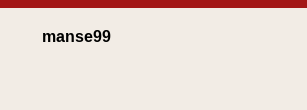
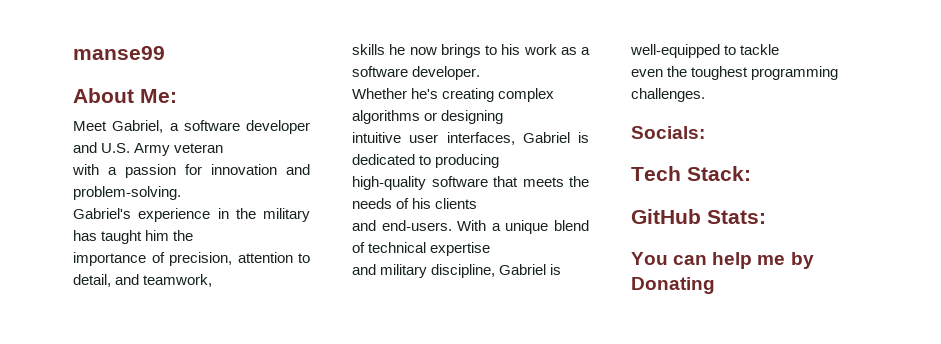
(111, 36) none -> [73,88,177,103] [73,120,310,134] [73,142,224,156] [72,164,310,178] [73,186,181,200] [73,208,310,222] [73,230,194,244] [73,252,310,266] [73,274,213,287] [352,44,590,58] [352,66,481,80] [352,88,555,102] [352,110,504,124] [352,132,589,145] [352,154,500,168] [352,176,589,190] [352,198,478,209] [352,220,589,234] [352,242,491,256] [352,264,562,278] [630,44,780,58] [631,66,839,80] [631,88,705,102] [631,126,705,139] [631,166,751,181] [631,209,766,224] [631,252,814,269] [631,277,715,294] // About Me: // Meet Gabriel, a software developer and U.S. Army veteran // with a passion for innovation and problem-solving. // Gabriel's experience in the military has taught him the // importance of precision, attention to detail, and teamwork, // skills he now brings to his work as a software developer. // Whether he's creating complex algorithms or designing // intuitive user interfaces, Gabriel is dedicated to producing // high-quality software that meets the needs of his clients // and end-users. With a unique blend of technical expertise // and military discipline, Gabriel is well-equipped to tackle // even the toughest programming challenges. // Socials: // Tech Stack: // GitHub Stats: // You can help me by Donating

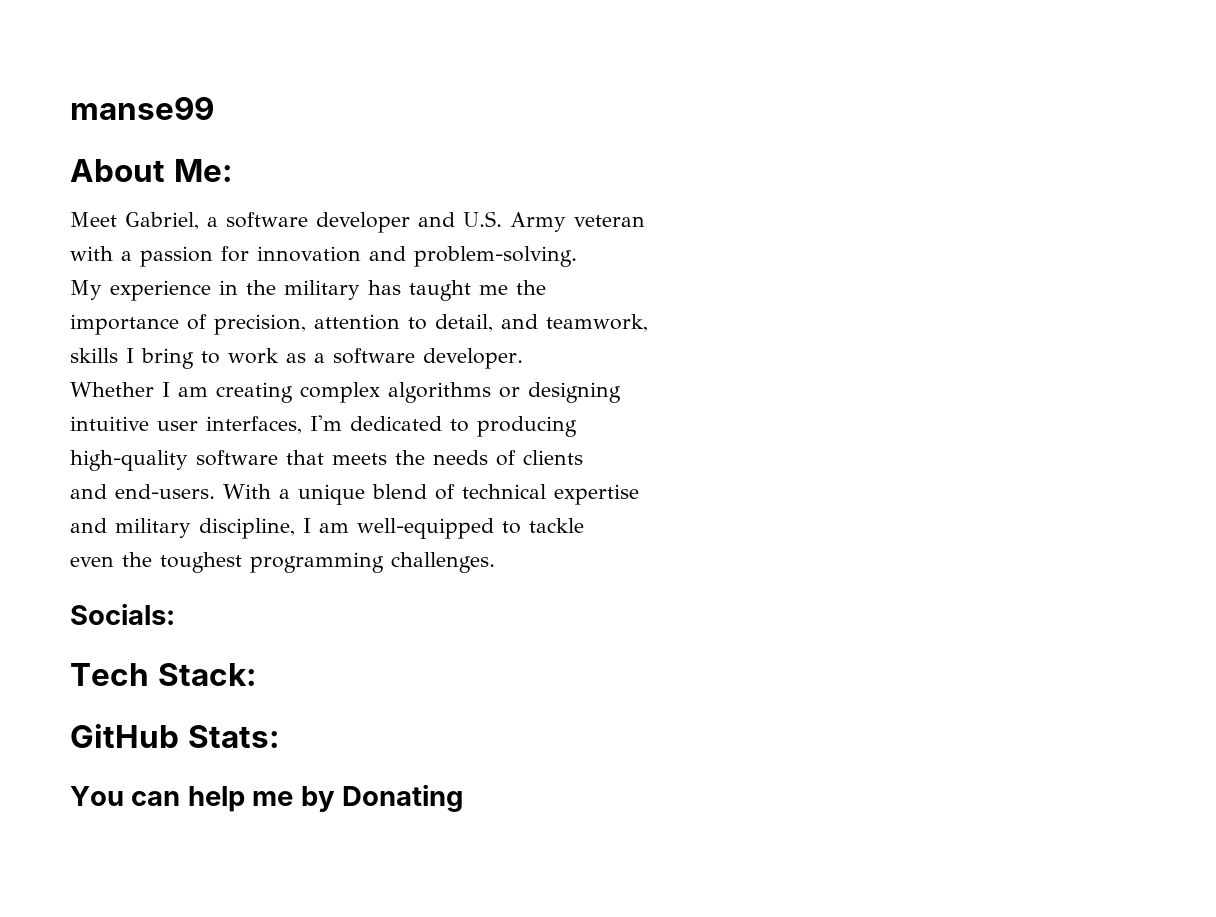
[73,208,131,219] Gabriel's -> [70,280,102,300] My
[145,230,170,241] him -> [479,285,508,295] me
[389,44,521,58] he now brings to his -> [126,348,220,369] I bring to
[411,88,439,99] he's -> [162,382,208,397] I am
[522,132,589,143] Gabriel is -> [310,415,342,431] I'm
[412,198,432,209] his -> (516, 458) none
[499,264,562,275] Gabriel is -> [303,518,349,533] I am

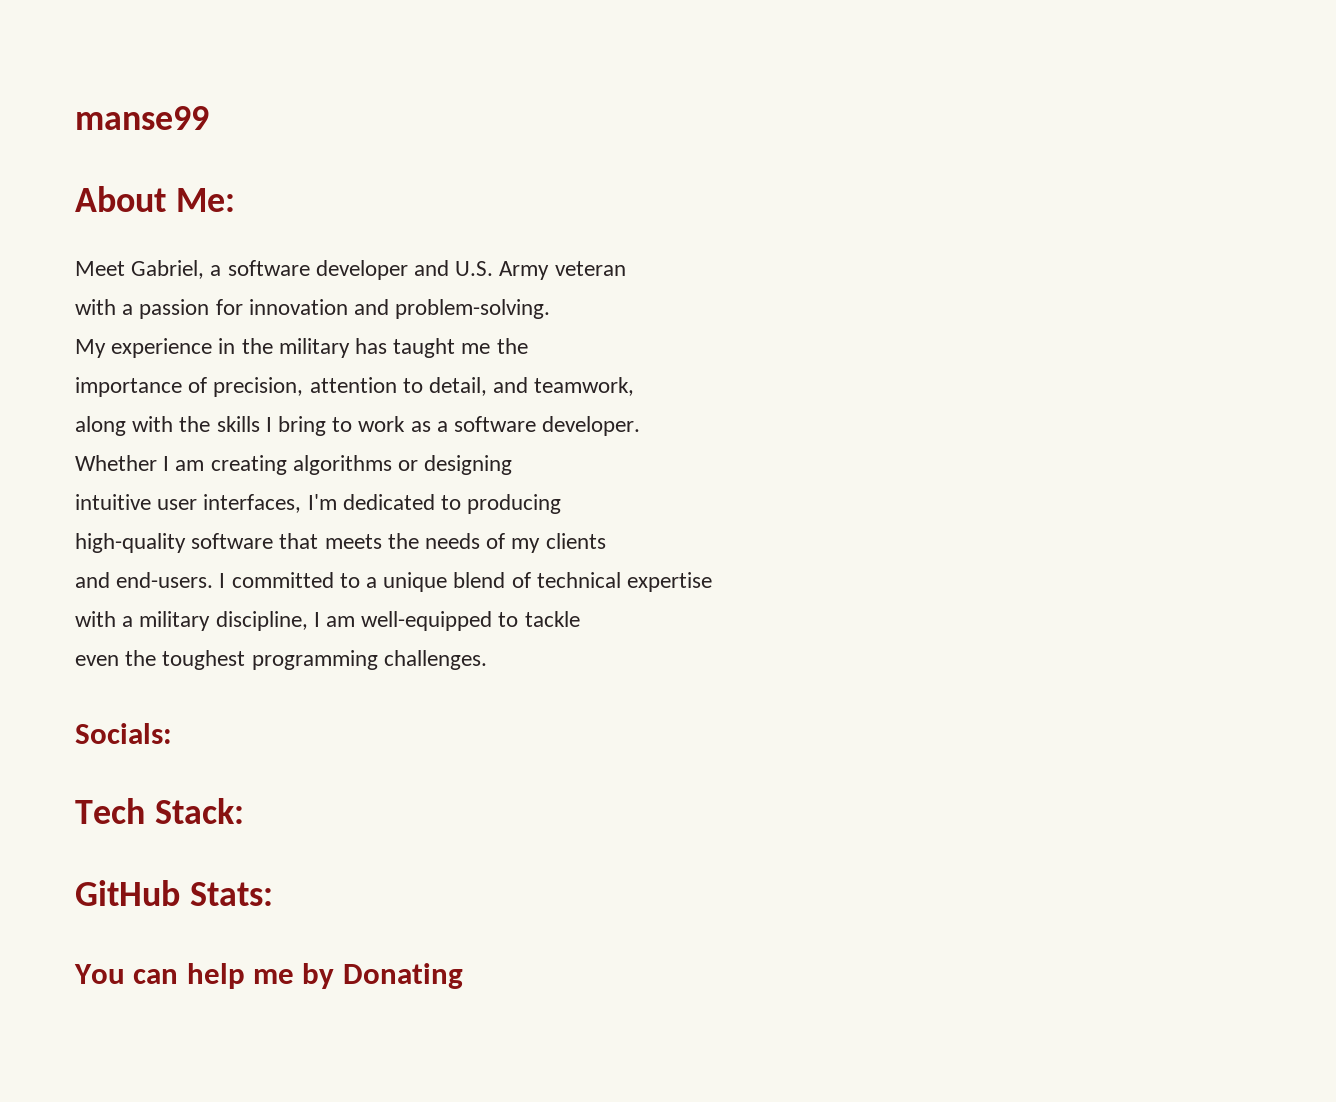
(648, 323) none -> [75,416,211,436] along with the
[300,382,380,403] complex -> (287, 465) none
(516, 458) none -> [511,538,541,553] my
[223,484,271,499] With -> [219,572,360,588] I committed to
[70,518,107,533] and -> [75,611,134,627] with a

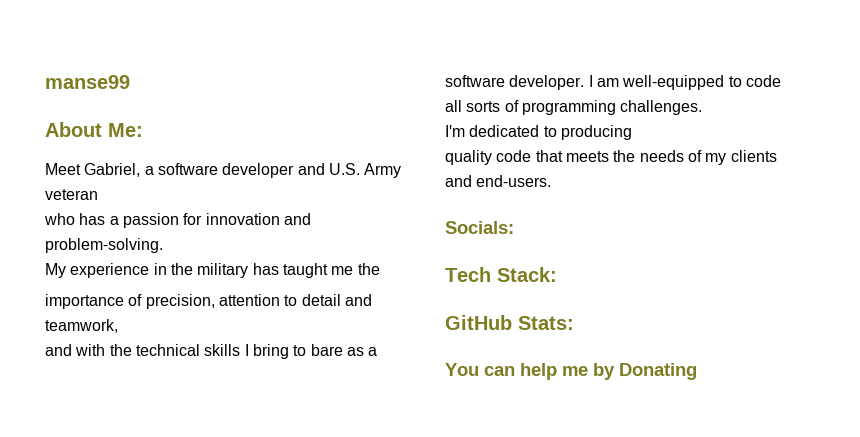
[75,299,116,315] with -> [44,213,106,225] who has
[429,377,488,396] detail, -> [301,294,341,306] detail
[75,416,126,436] along -> [45,344,72,356] and
(211, 424) none -> [135,344,200,356] technical
[358,416,406,432] work -> [310,344,343,356] bare
[75,455,513,475] [75,494,302,513] // Whether I am creating algorithms or designing // intuitive user interfaces, -> [588,75,781,90] [445,100,703,115] I am well-equipped to code // all sorts of programming challenges. //
[75,533,274,553] high-quality software -> [445,150,532,165] quality code
[219,572,713,592] [75,611,580,631] [75,650,487,670] I committed to a unique blend of technical expertise // with a military discipline, I am well-equipped to tackle // even the toughest programming challenges. -> (552, 181) none

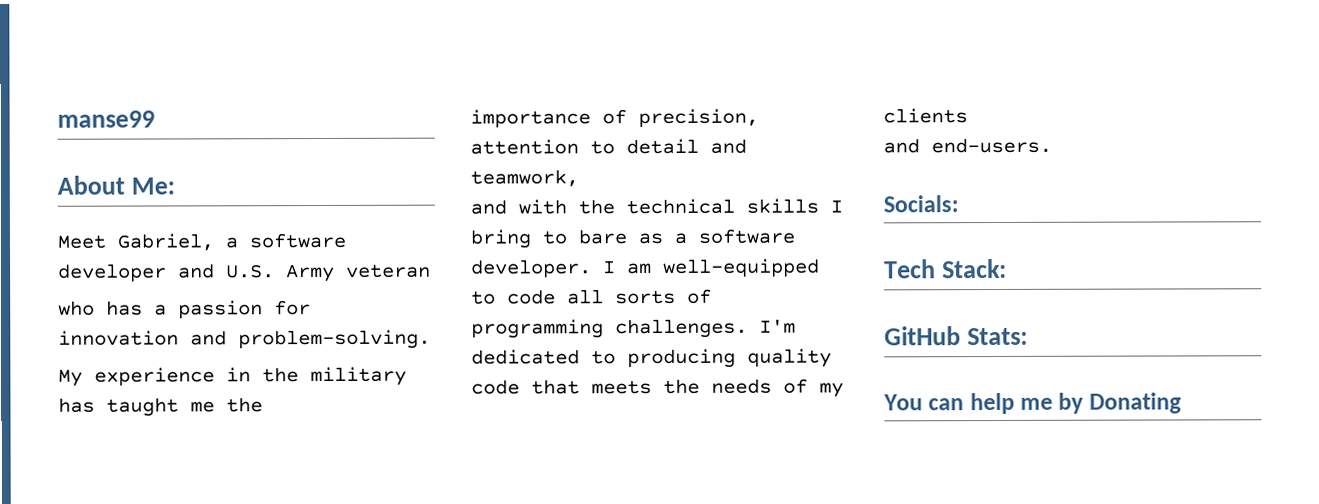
(781, 81) // -> (556, 297) none
(703, 107) // -> (748, 328) none
(632, 132) // -> (736, 358) none

